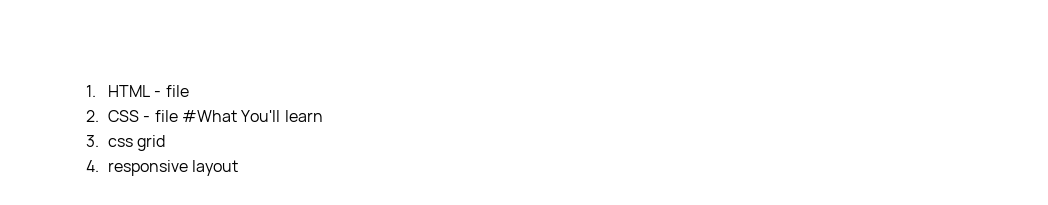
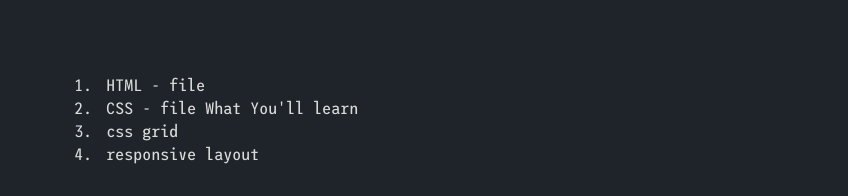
[182,110,238,122] #What -> [205,100,242,115] What

